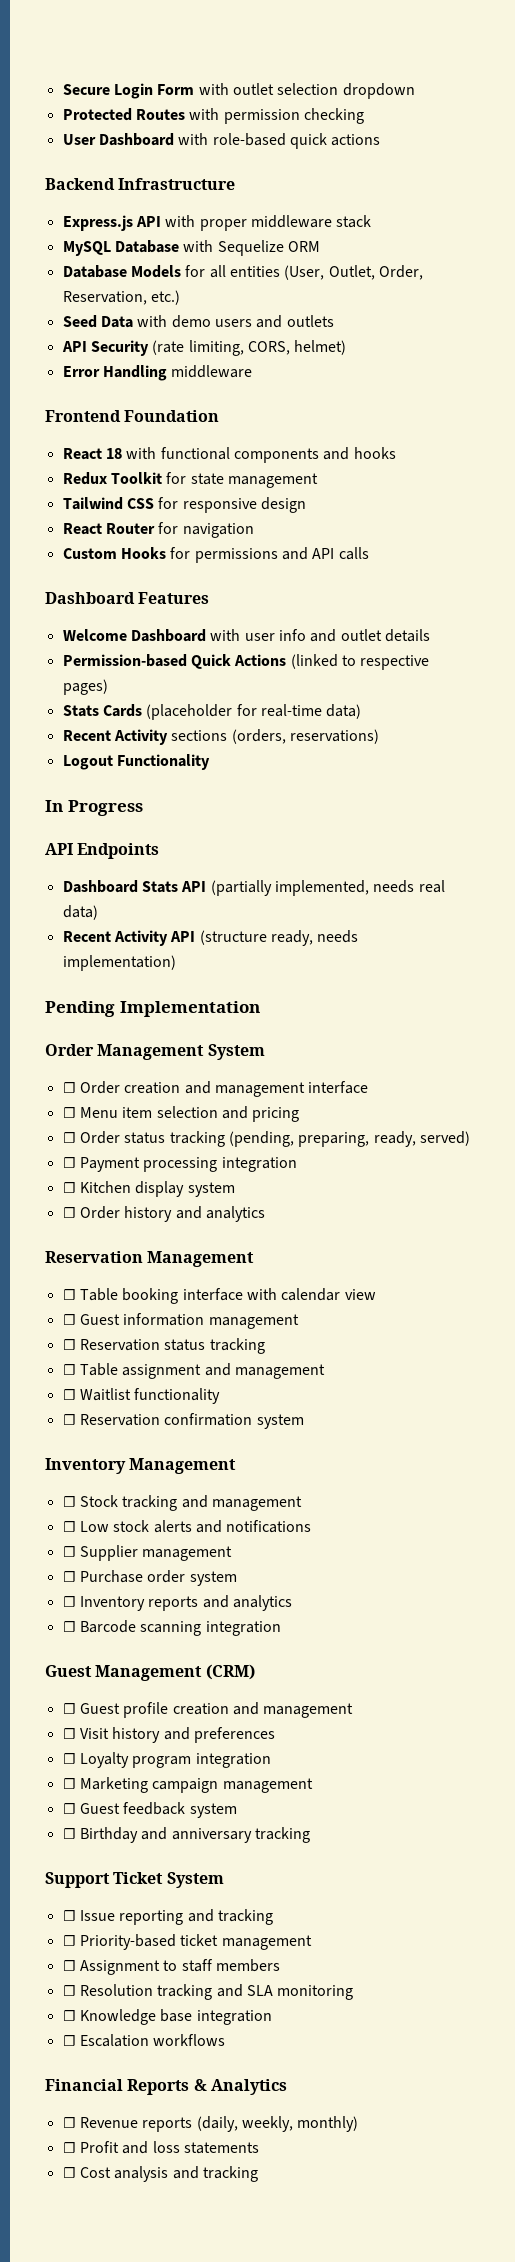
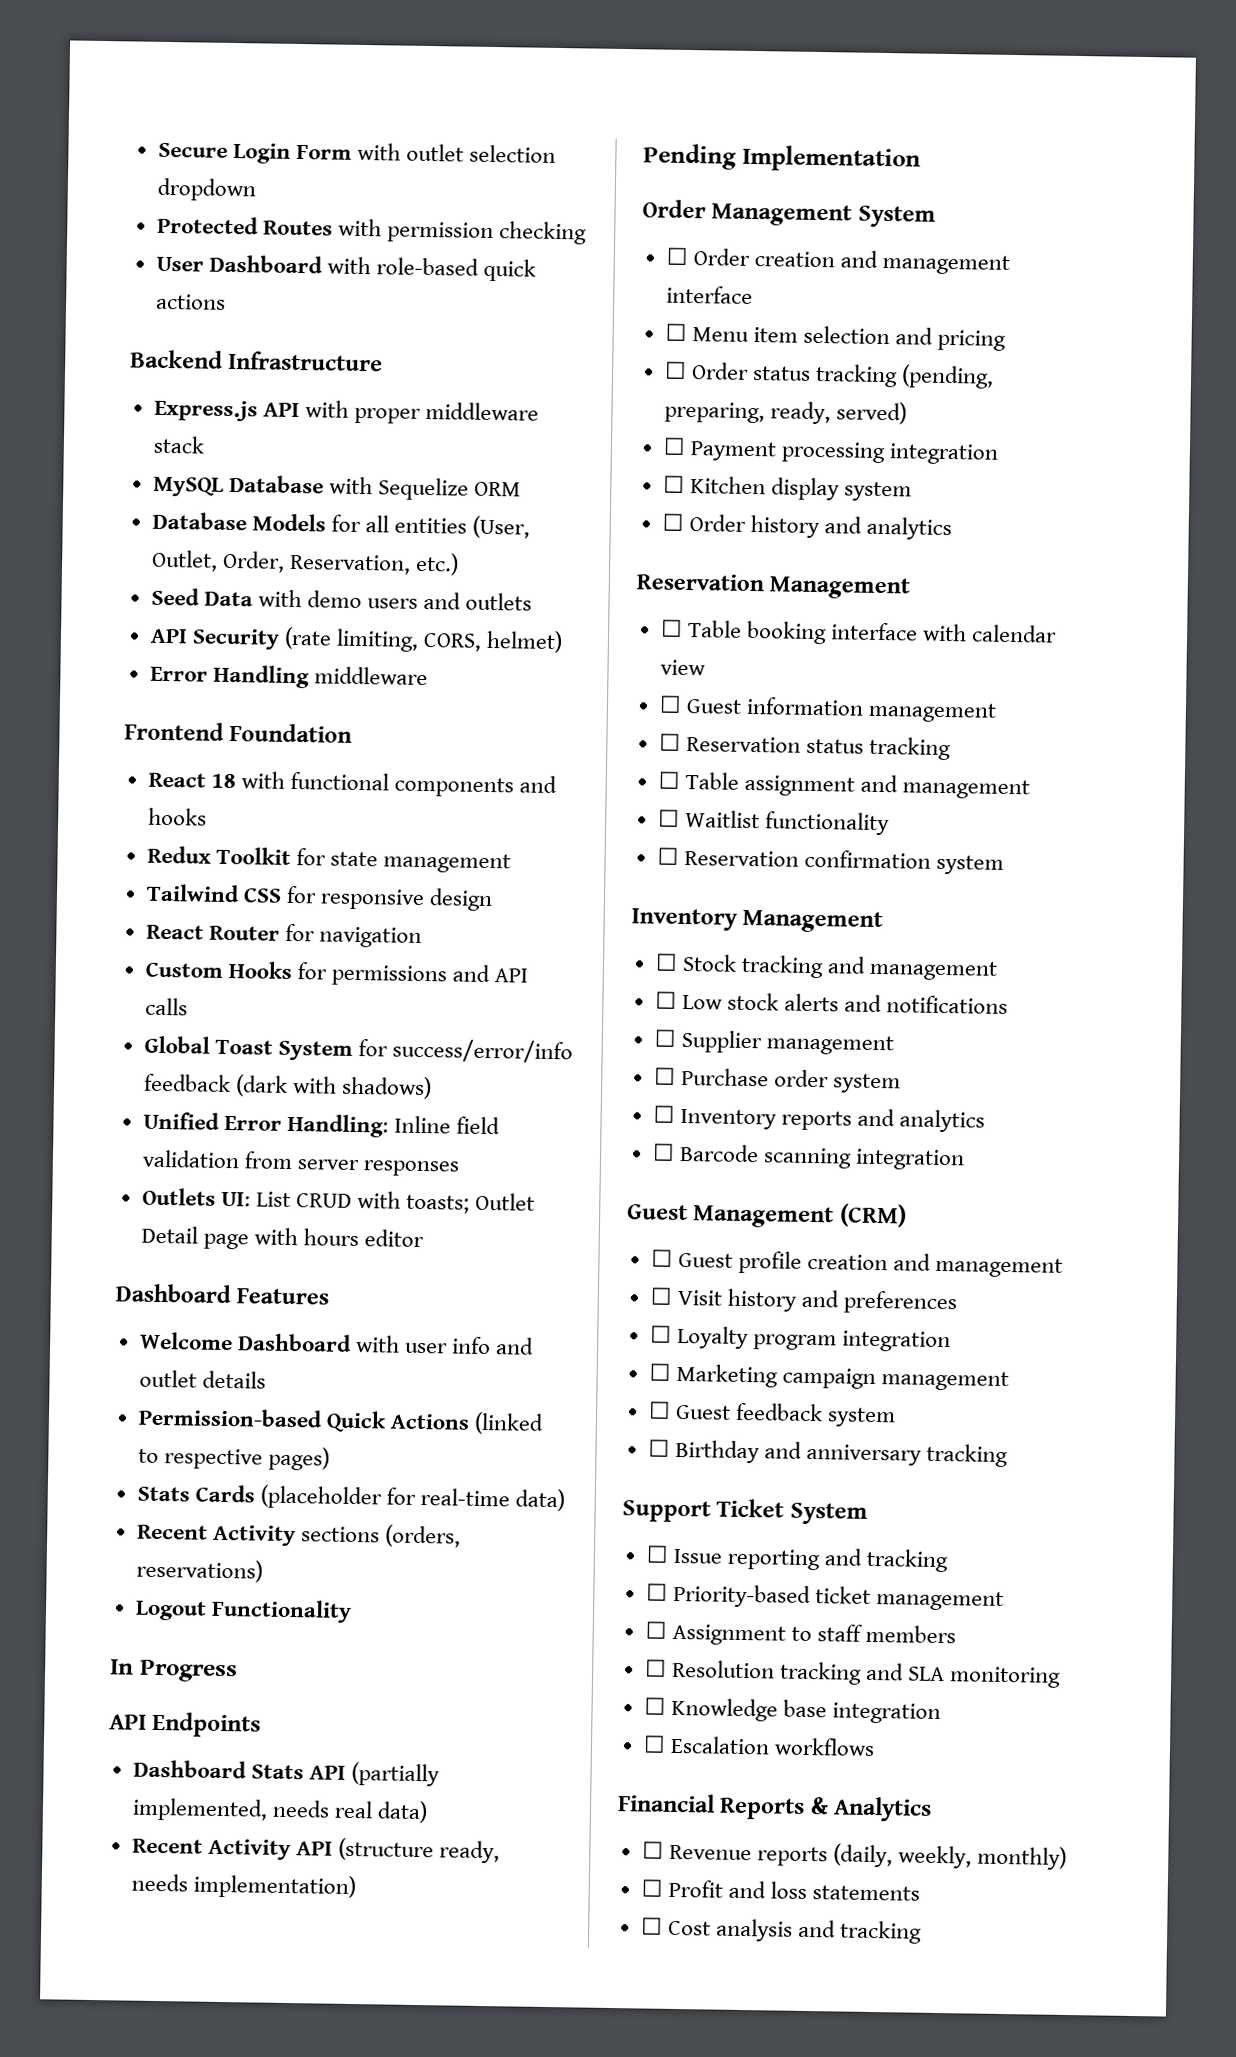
(369, 553) none -> [143,1035,574,1064] [142,1073,432,1100] [142,1111,501,1138] [141,1149,459,1177] [141,1187,536,1214] [140,1225,425,1250] // Global Toast System for success/error/info feedback (dark with shadows) // Unified Error Handling: Inline field validation from server responses // Outlets UI: List CRUD with toasts; Outlet Detail page with hours editor

